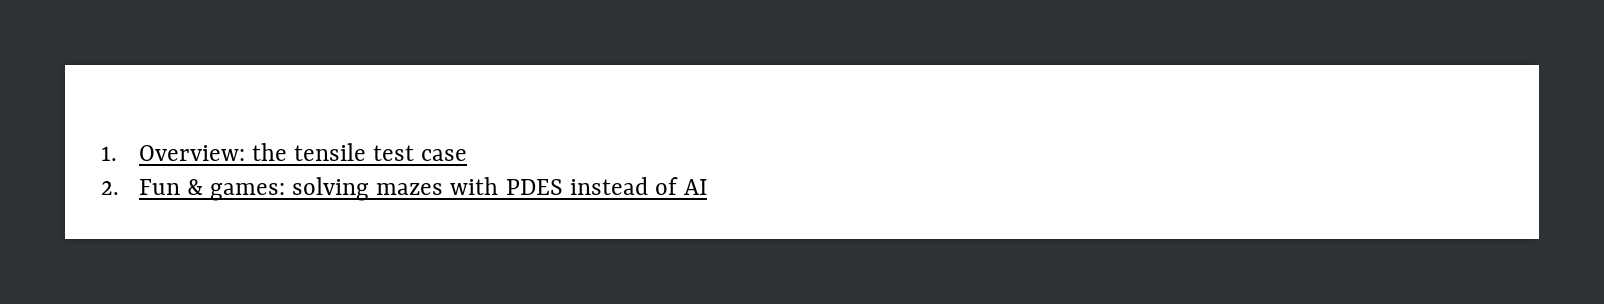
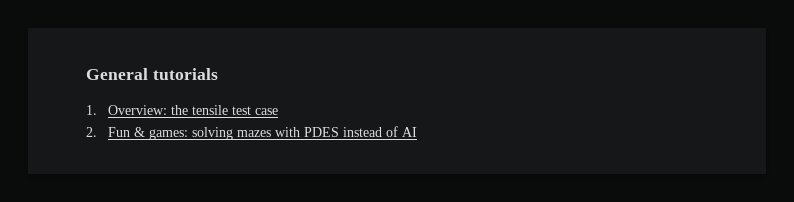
(101, 153) none -> [86,68,218,80] General tutorials //

